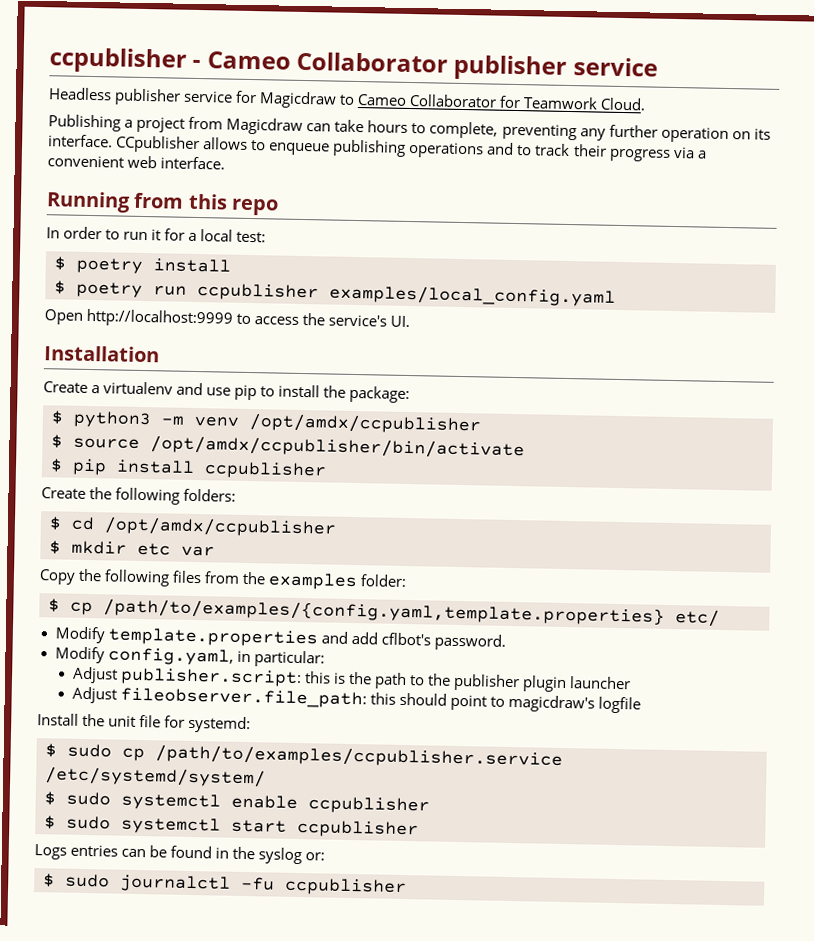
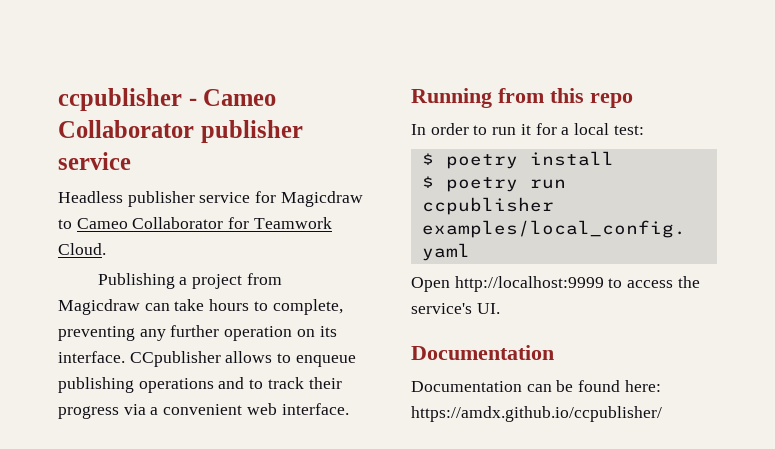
[44,345,160,363] [43,381,411,404] [51,410,482,435] [51,434,525,460] [50,458,327,480] [41,487,237,505] [49,516,337,538] [49,540,215,557] [39,568,408,591] [48,598,720,627] [54,626,506,651] [54,646,325,668] [71,666,632,693] [71,686,642,714] [37,713,252,734] [45,743,563,769] [45,766,266,788] [44,791,430,815] [44,815,419,839] [34,844,326,865] [43,873,407,897] Installation // Create a virtualenv and use pip to install the package: // $ python3 -m venv /opt/amdx/ccpublisher // $ source /opt/amdx/ccpublisher/bin/activate // $ pip install ccpublisher // Create the following folders: // $ cd /opt/amdx/ccpublisher // $ mkdir etc var // Copy the following files from the examples folder: // $ cp /path/to/examples/{config.yaml,template.properties} etc/ // Modify template.properties and add cflbot's password. // Modify config.yaml, in particular: // Adjust publisher.script: this is the path to the publisher plugin launcher // Adjust fileobserver.file_path: this should point to magicdraw's logfile // Install the unit file for systemd: // $ sudo cp /path/to/examples/ccpublisher.service /etc/systemd/system/ // $ sudo systemctl enable ccpublisher // $ sudo systemctl start ccpublisher // Logs entries can be found in the syslog or: // $ sudo journalctl -fu ccpublisher -> [411,345,554,360] [411,380,661,392] [411,406,662,422] Documentation // Documentation can be found here: https://amdx.github.io/ccpublisher/

